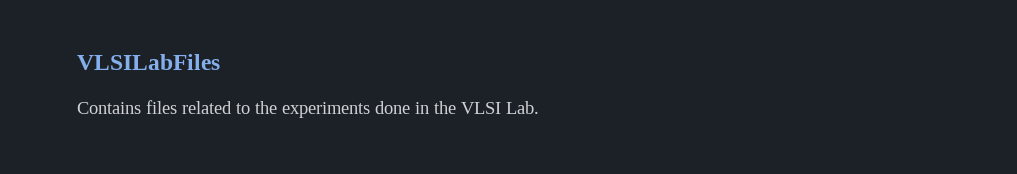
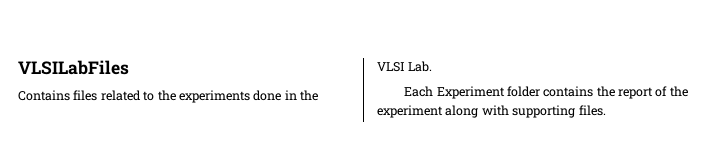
(539, 107) none -> [404,86,688,99] [377,105,606,118] // Each Experiment folder contains the report of the experiment along with supporting files.

